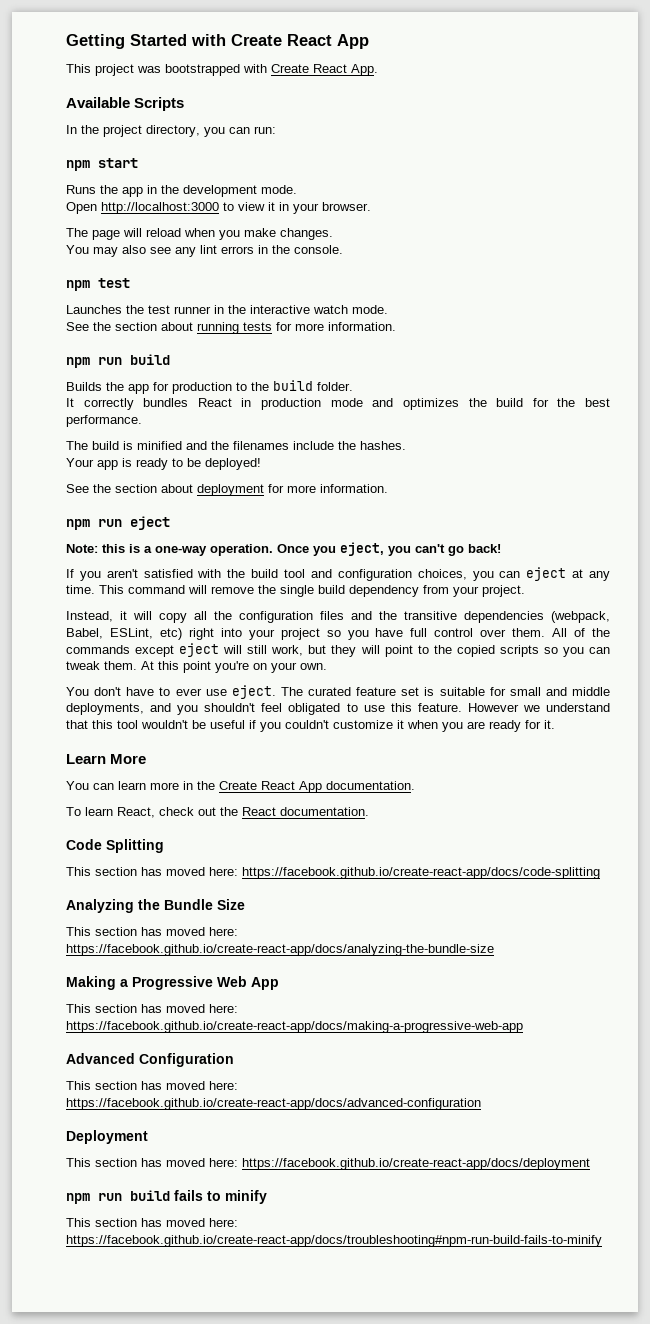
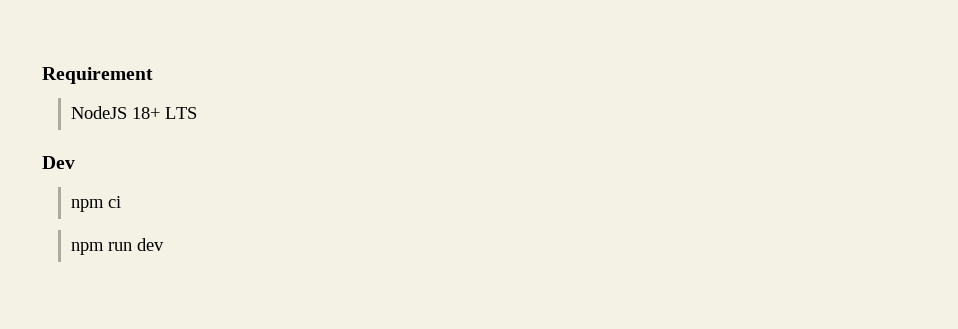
[66,34,369,49] [66,64,378,76] [66,97,185,111] [66,125,276,137] [66,158,138,171] [66,185,297,197] [66,202,371,214] [66,228,333,240] [66,245,343,257] [66,278,130,291] [66,305,388,314] [66,322,396,334] [66,354,170,368] [66,380,353,394] [66,398,611,410] [66,415,142,427] [66,441,406,450] [66,458,261,470] [66,484,388,496] [66,516,170,530] [66,542,501,556] [66,567,611,581] [66,585,525,597] [66,611,610,623] [66,628,610,640] [66,643,610,657] [66,661,327,673] [66,685,610,699] [66,703,610,715] [66,720,555,732] [66,754,147,764] [66,781,415,793] [66,807,369,818] [66,839,164,853] [66,867,600,879] [66,899,245,913] [66,927,238,936] [66,944,494,956] [66,976,279,990] [66,1004,238,1013] [66,1021,523,1033] [66,1053,234,1067] [66,1081,238,1090] [66,1098,481,1110] [66,1130,148,1144] [66,1158,590,1170] [66,1190,267,1204] [66,1218,238,1227] [66,1235,602,1247] Getting Started with Create React App // This project was bootstrapped with Create React App. // Available Scripts // In the project directory, you can run: // npm start // Runs the app in the development mode. // Open http://localhost:3000 to view it in your browser. // The page will reload when you make changes. // You may also see any lint errors in the console. // npm test // Launches the test runner in the interactive watch mode. // See the section about running tests for more information. // npm run build // Builds the app for production to the build folder. // It correctly bundles React in production mode and optimizes the build for the best performance. // The build is minified and the filenames include the hashes. // Your app is ready to be deployed! // See the section about deployment for more information. // npm run eject // Note: this is a one-way operation. Once you eject, you can't go back! // If you aren't satisfied with the build tool and configuration choices, you can eject at any time. This command will remove the single build dependency from your project. // Instead, it will copy all the configuration files and the transitive dependencies (webpack, Babel, ESLint, etc) right into your project so you have full control over them. All of the commands except eject will still work, but they will point to the copied scripts so you can tweak them. At this point you're on your own. // You don't have to ever use eject. The curated feature set is suitable for small and middle deployments, and you shouldn't feel obligated to use this feature. However we understand that this tool wouldn't be useful if you couldn't customize it when you are ready for it. // Learn More // You can learn more in the Create React App documentation. // To learn React, check out the React documentation. // Code Splitting // This section has moved here: https://facebook.github.io/create-react-app/docs/code-splitting // Analyzing the Bundle Size // This section has moved here: https://facebook.github.io/create-react-app/docs/analyzing-the-bundle-size // Making a Progressive Web App // This section has moved here: https://facebook.github.io/create-react-app/docs/making-a-progressive-web-app // Advanced Configuration // This section has moved here: https://facebook.github.io/create-react-app/docs/advanced-configuration // Deployment // This section has moved here: https://facebook.github.io/create-react-app/docs/deployment // npm run build fails to minify // This section has moved here: https://facebook.github.io/create-react-app/docs/troubleshooting#npm-run-build-fails-to-minify -> [42,67,153,84] [70,106,197,119] [42,156,75,169] [70,196,121,212] [70,238,164,255] Requirement // NodeJS 18+ LTS // Dev // npm ci // npm run dev

